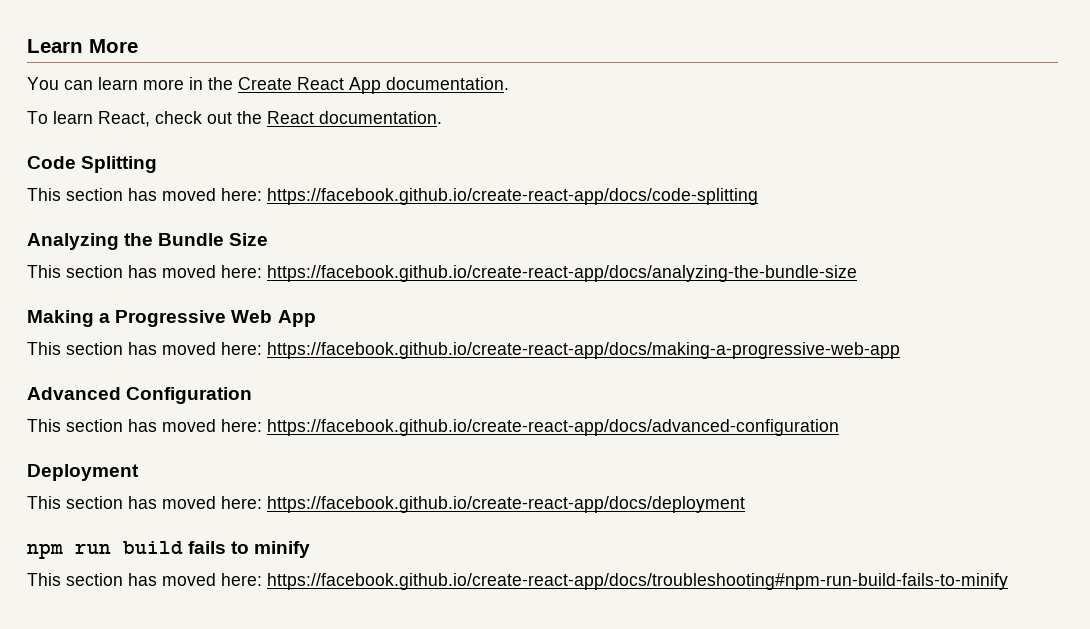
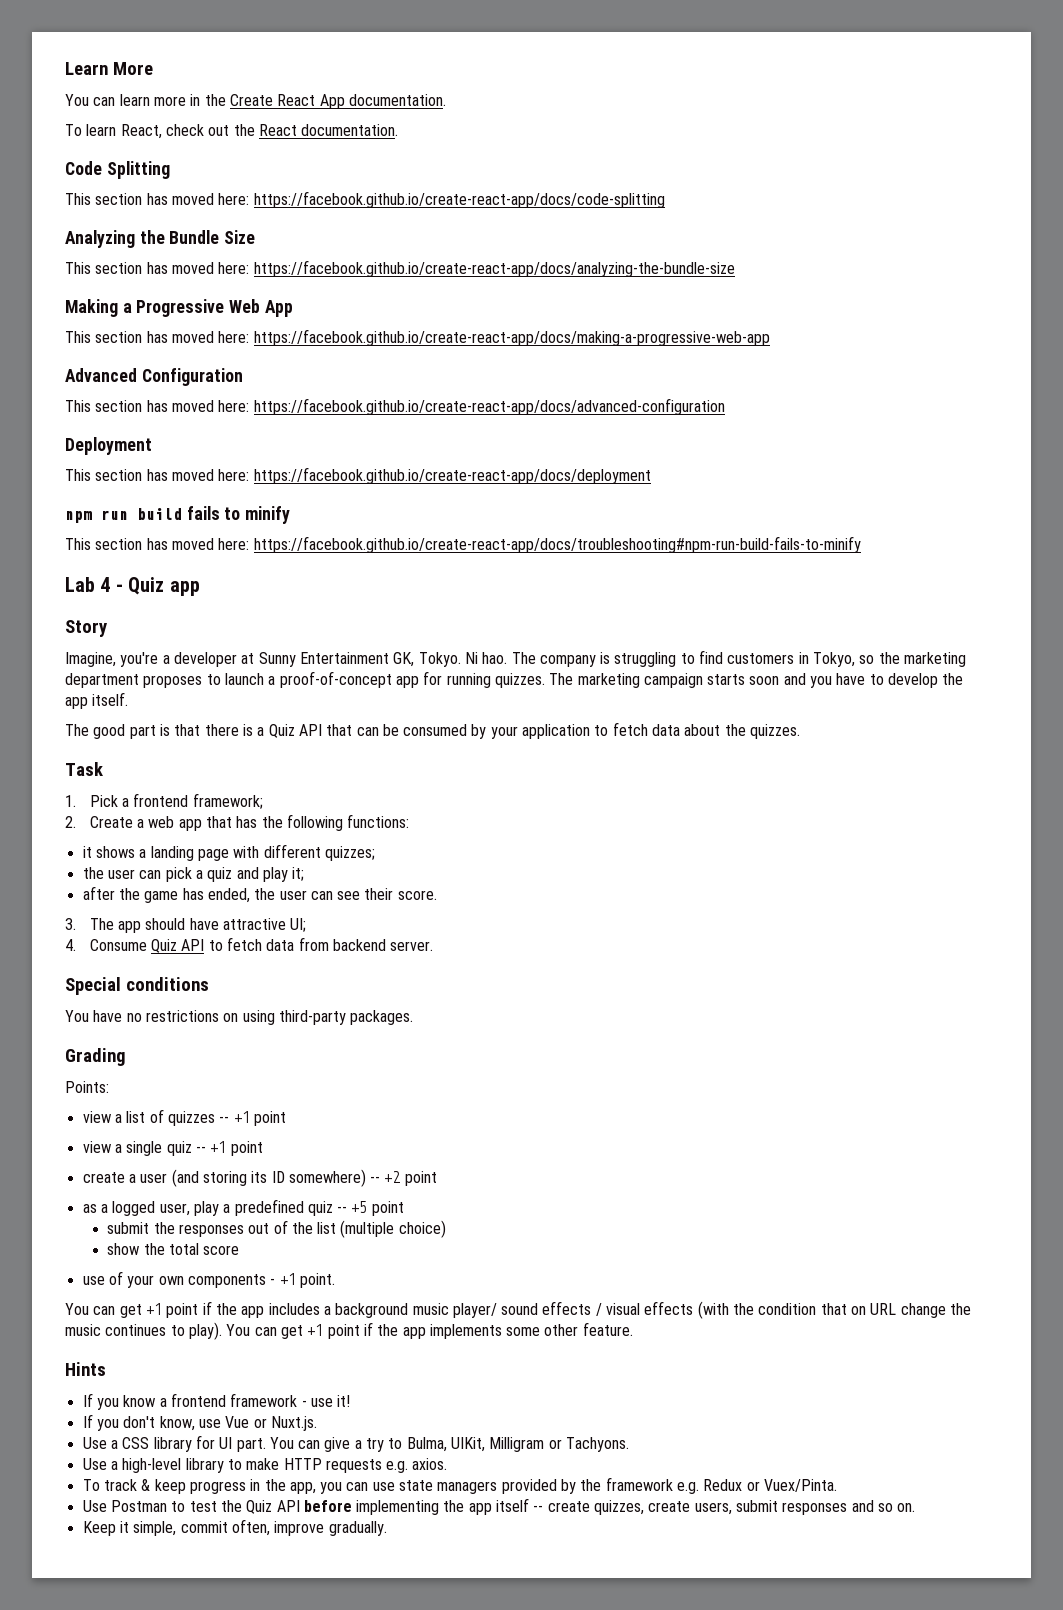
(1008, 581) none -> [65,577,200,596] [65,620,107,637] [65,650,967,667] [65,671,964,688] [65,692,129,709] [65,722,801,739] [65,762,103,776] [65,793,263,809] [65,814,410,831] [82,844,375,861] [82,867,305,882] [82,886,437,903] [65,918,307,933] [65,937,434,953] [65,977,209,995] [65,1010,414,1025] [65,1048,126,1066] [65,1081,109,1093] [82,1109,286,1126] [82,1141,263,1156] [82,1169,437,1187] [82,1199,404,1216] [107,1220,446,1238] [107,1243,240,1255] [82,1271,335,1288] [65,1301,972,1319] [65,1322,633,1340] [65,1362,106,1376] [82,1393,351,1410] [82,1414,317,1431] [82,1435,630,1452] [82,1458,448,1473] [82,1477,838,1494] [82,1498,916,1515] [82,1519,387,1536] // Lab 4 - Quiz app // Story // Imagine, you're a developer at Sunny Entertainment GK, Tokyo. Ni hao. The company is struggling to find customers in Tokyo, so the marketing department proposes to launch a proof-of-concept app for running quizzes. The marketing campaign starts soon and you have to develop the app itself. // The good part is that there is a Quiz API that can be consumed by your application to fetch data about the quizzes. // Task // 1. Pick a frontend framework; // 2. Create a web app that has the following functions: // it shows a landing page with different quizzes; // the user can pick a quiz and play it; // after the game has ended, the user can see their score. // 3. The app should have attractive UI; // 4. Consume Quiz API to fetch data from backend server. // Special conditions // You have no restrictions on using third-party packages. // Grading // Points: // view a list of quizzes -- +1 point // view a single quiz -- +1 point // create a user (and storing its ID somewhere) -- +2 point // as a logged user, play a predefined quiz -- +5 point // submit the responses out of the list (multiple choice) // show the total score // use of your own components - +1 point. // You can get +1 point if the app includes a background music player/ sound effects / visual effects (with the condition that on URL change the music continues to play). You can get +1 point if the app implements some other feature. // Hints // If you know a frontend framework - use it! // If you don't know, use Vue or Nuxt.js. // Use a CSS library for UI part. You can give a try to Bulma, UIKit, Milligram or Tachyons. // Use a high-level library to make HTTP requests e.g. axios. // To track & keep progress in the app, you can use state managers provided by the framework e.g. Redux or Vuex/Pinta. // Use Postman to test the Quiz API before implementing the app itself -- create quizzes, create users, submit responses and so on. // Keep it simple, commit often, improve gradually.

